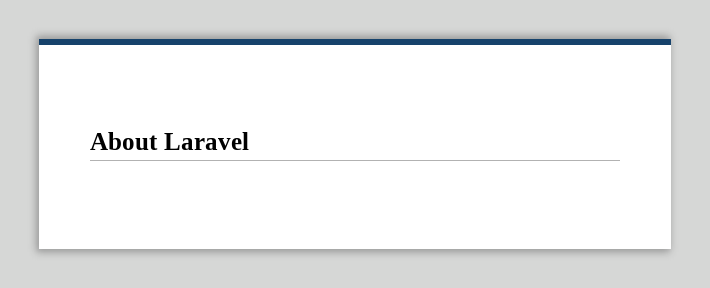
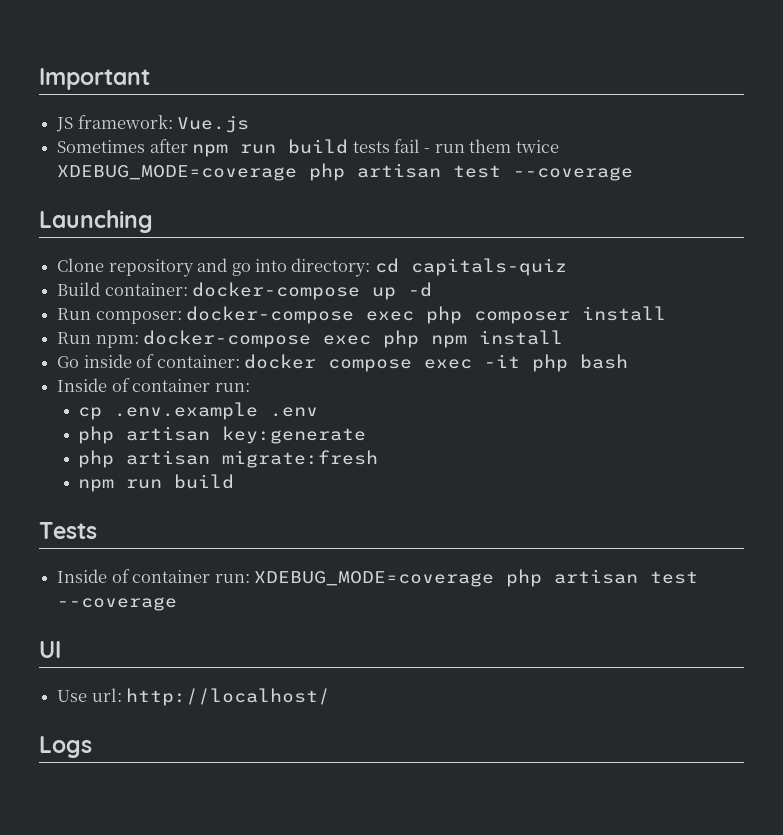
[90,132,249,150] About Laravel -> [39,68,150,90] [56,115,250,133] [57,139,559,157] [57,163,634,181] [39,210,153,233] [57,258,567,277] [57,282,433,300] [57,306,667,324] [57,330,564,348] [57,354,628,372] [57,378,250,392] [78,402,319,420] [78,426,367,444] [78,450,379,468] [78,474,235,492] [39,522,97,539] [57,569,698,587] [57,597,178,611] [39,641,61,658] [57,688,331,706] [39,736,92,758] Important // JS framework: Vue.js // Sometimes after npm run build tests fail - run them twice XDEBUG_MODE=coverage php artisan test --coverage // Launching // Clone repository and go into directory: cd capitals-quiz // Build container: docker-compose up -d // Run composer: docker-compose exec php composer install // Run npm: docker-compose exec php npm install // Go inside of container: docker compose exec -it php bash // Inside of container run: // cp .env.example .env // php artisan key:generate // php artisan migrate:fresh // npm run build // Tests // Inside of container run: XDEBUG_MODE=coverage php artisan test --coverage // UI // Use url: http://localhost/ // Logs

